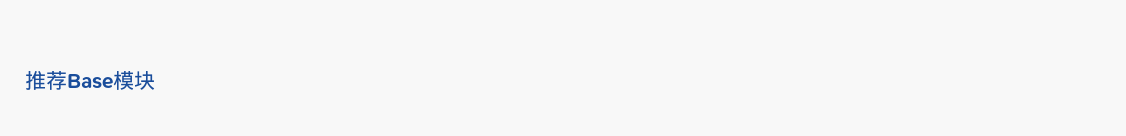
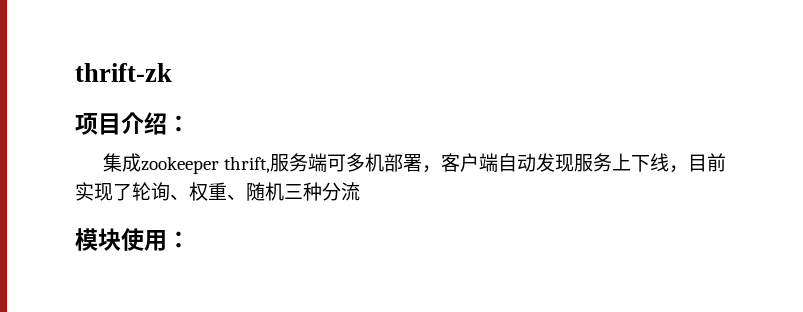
[25,70,155,90] 推荐Base模块 -> [75,63,172,82] [75,112,190,135] [103,153,727,174] [75,182,360,201] [75,228,190,251] thrift-zk // 项目介绍： // 集成zookeeper thrift,服务端可多机部署，客户端自动发现服务上下线，目前实现了轮询、权重、随机三种分流 // 模块使用：

